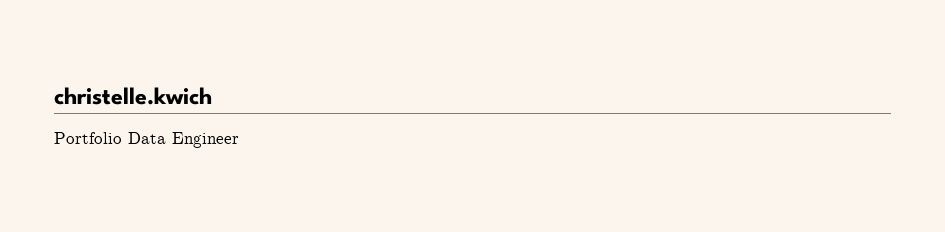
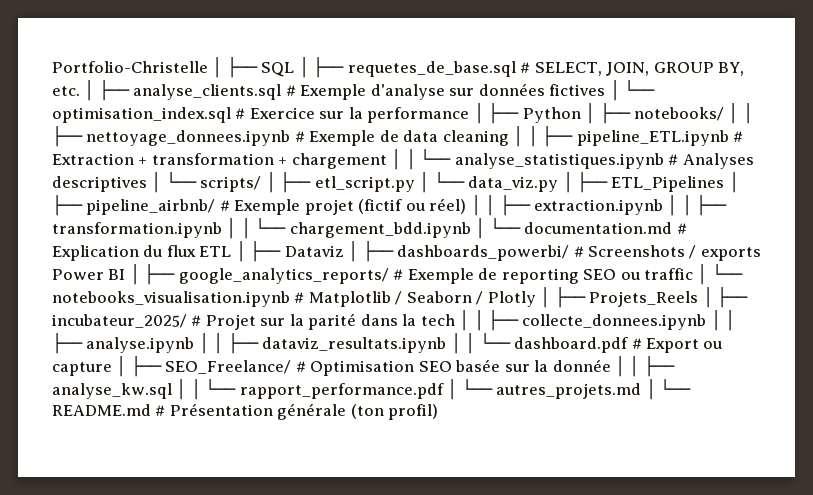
[54,87,212,105] [54,132,239,148] christelle.kwich // Portfolio Data Engineer -> [52,57,745,78] [52,80,656,101] [52,103,753,124] [52,126,744,147] [52,149,754,170] [52,172,739,193] [52,195,728,216] [52,218,687,239] [52,241,761,262] [52,264,743,285] [52,287,749,308] [52,310,736,331] [52,333,723,354] [52,356,675,377] [52,379,692,400] [52,403,439,420] Portfolio-Christelle │ ├── SQL │ ├── requetes_de_base.sql # SELECT, JOIN, GROUP BY, etc. │ ├── analyse_clients.sql # Exemple d'analyse sur données fictives │ └── optimisation_index.sql # Exercice sur la performance │ ├── Python │ ├── notebooks/ │ │ ├── nettoyage_donnees.ipynb # Exemple de data cleaning │ │ ├── pipeline_ETL.ipynb # Extraction + transformation + chargement │ │ └── analyse_statistiques.ipynb # Analyses descriptives │ └── scripts/ │ ├── etl_script.py │ └── data_viz.py │ ├── ETL_Pipelines │ ├── pipeline_airbnb/ # Exemple projet (fictif ou réel) │ │ ├── extraction.ipynb │ │ ├── transformation.ipynb │ │ └── chargement_bdd.ipynb │ └── documentation.md # Explication du flux ETL │ ├── Dataviz │ ├── dashboards_powerbi/ # Screenshots / exports Power BI │ ├── google_analytics_reports/ # Exemple de reporting SEO ou traffic │ └── notebooks_visualisation.ipynb # Matplotlib / Seaborn / Plotly │ ├── Projets_Reels │ ├── incubateur_2025/ # Projet sur la parité dans la tech │ │ ├── collecte_donnees.ipynb │ │ ├── analyse.ipynb │ │ ├── dataviz_resultats.ipynb │ │ └── dashboard.pdf # Export ou capture │ ├── SEO_Freelance/ # Optimisation SEO basée sur la donnée │ │ ├── analyse_kw.sql │ │ └── rapport_performance.pdf │ └── autres_projets.md │ └── README.md # Présentation générale (ton profil)

